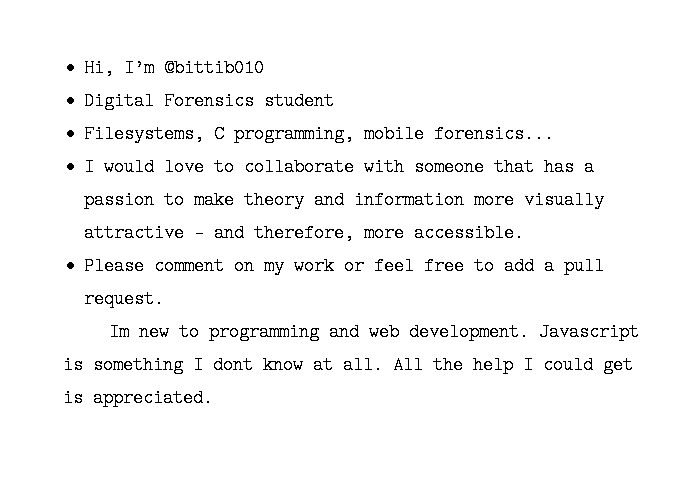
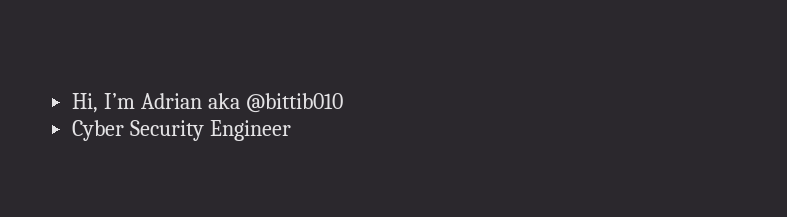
(155, 68) none -> [141,93,241,109] Adrian aka
[84,92,335,110] [84,125,555,143] [84,158,595,176] [84,191,605,209] [84,224,525,242] [84,257,605,275] [84,290,165,308] [109,323,640,341] [63,356,633,374] [63,389,213,407] Digital Forensics student // Filesystems, C programming, mobile forensics... // I would love to collaborate with someone that has a passion to make theory and information more visually attractive - and therefore, more accessible. // Please comment on my work or feel free to add a pull request. // Im new to programming and web development. Javascript is something I dont know at all. All the help I could get is appreciated. -> [72,120,292,141] Cyber Security Engineer

